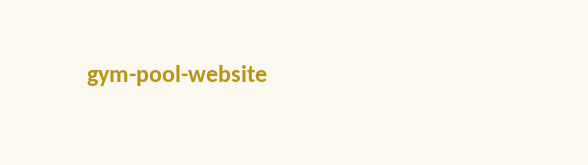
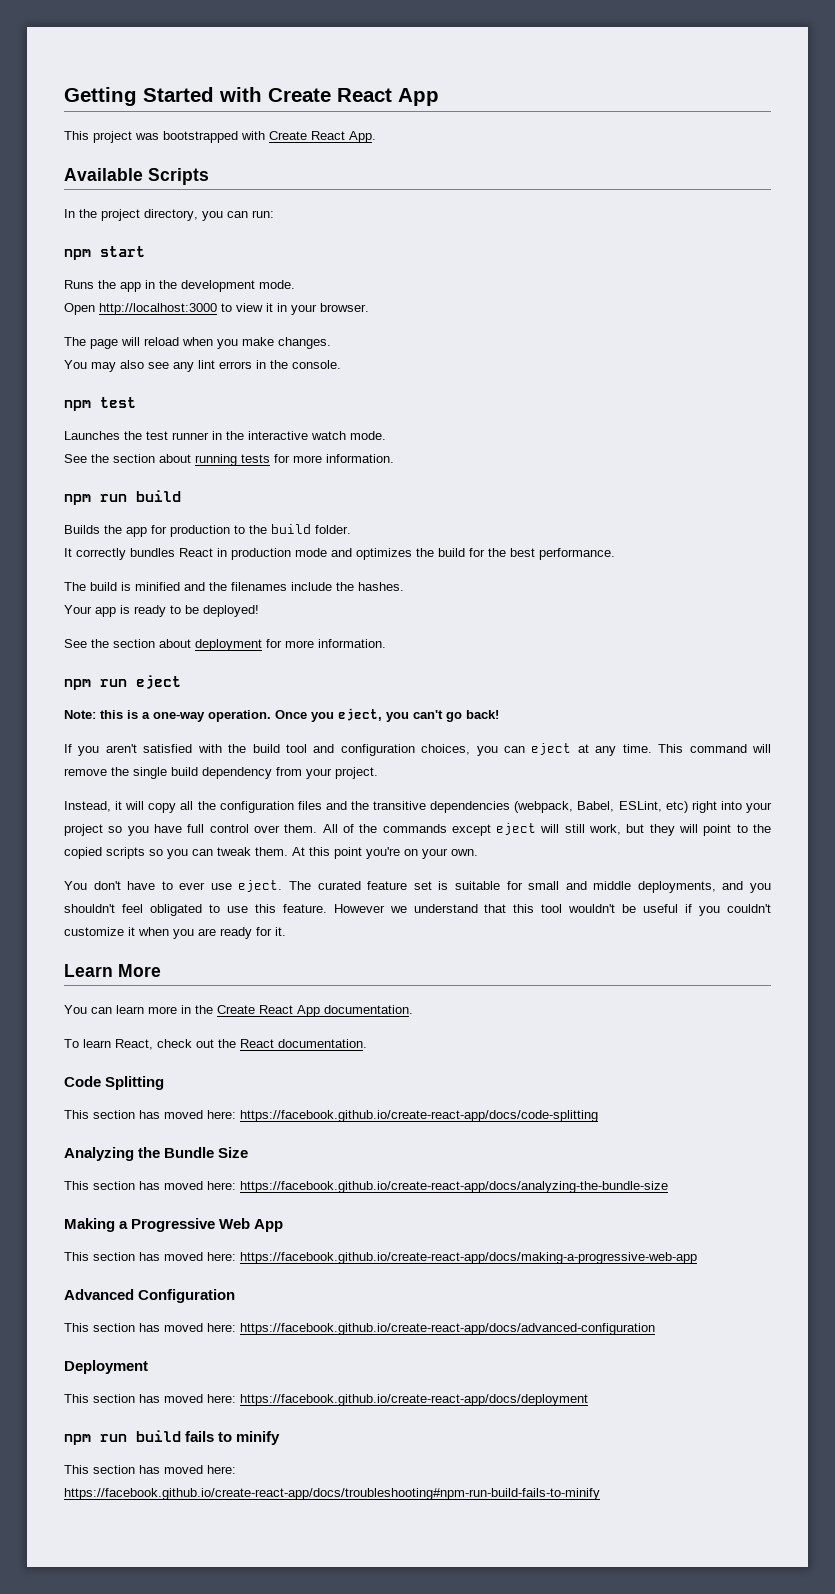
[87,65,267,86] gym-pool-website -> [64,87,439,106] [64,131,376,143] [64,168,209,185] [64,209,274,221] [64,246,145,260] [64,280,295,292] [64,303,369,315] [64,337,331,349] [64,360,341,372] [64,397,136,411] [64,431,386,440] [64,454,394,466] [64,490,181,505] [64,524,351,537] [64,548,615,560] [64,582,404,591] [64,605,259,617] [64,639,386,651] [64,675,181,690] [64,708,499,722] [64,743,772,756] [64,767,378,779] [64,801,772,813] [64,823,772,836] [64,847,478,859] [64,880,771,893] [64,904,772,916] [64,927,286,939] [64,964,161,977] [64,1005,413,1017] [64,1039,367,1050] [64,1076,165,1090] [64,1110,598,1122] [64,1147,249,1161] [64,1181,668,1193] [64,1218,284,1232] [64,1252,697,1264] [64,1289,236,1303] [64,1323,655,1335] [64,1360,148,1374] [64,1394,588,1406] [64,1430,281,1445] [64,1465,236,1474] [64,1488,600,1500] Getting Started with Create React App // This project was bootstrapped with Create React App. // Available Scripts // In the project directory, you can run: // npm start // Runs the app in the development mode. // Open http://localhost:3000 to view it in your browser. // The page will reload when you make changes. // You may also see any lint errors in the console. // npm test // Launches the test runner in the interactive watch mode. // See the section about running tests for more information. // npm run build // Builds the app for production to the build folder. // It correctly bundles React in production mode and optimizes the build for the best performance. // The build is minified and the filenames include the hashes. // Your app is ready to be deployed! // See the section about deployment for more information. // npm run eject // Note: this is a one-way operation. Once you eject, you can't go back! // If you aren't satisfied with the build tool and configuration choices, you can eject at any time. This command will remove the single build dependency from your project. // Instead, it will copy all the configuration files and the transitive dependencies (webpack, Babel, ESLint, etc) right into your project so you have full control over them. All of the commands except eject will still work, but they will point to the copied scripts so you can tweak them. At this point you're on your own. // You don't have to ever use eject. The curated feature set is suitable for small and middle deployments, and you shouldn't feel obligated to use this feature. However we understand that this tool wouldn't be useful if you couldn't customize it when you are ready for it. // Learn More // You can learn more in the Create React App documentation. // To learn React, check out the React documentation. // Code Splitting // This section has moved here: https://facebook.github.io/create-react-app/docs/code-splitting // Analyzing the Bundle Size // This section has moved here: https://facebook.github.io/create-react-app/docs/analyzing-the-bundle-size // Making a Progressive Web App // This section has moved here: https://facebook.github.io/create-react-app/docs/making-a-progressive-web-app // Advanced Configuration // This section has moved here: https://facebook.github.io/create-react-app/docs/advanced-configuration // Deployment // This section has moved here: https://facebook.github.io/create-react-app/docs/deployment // npm run build fails to minify // This section has moved here: https://facebook.github.io/create-react-app/docs/troubleshooting#npm-run-build-fails-to-minify

